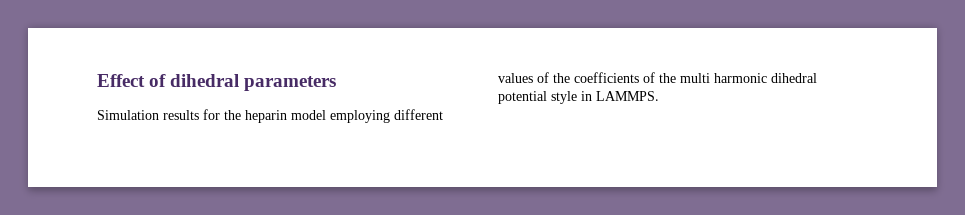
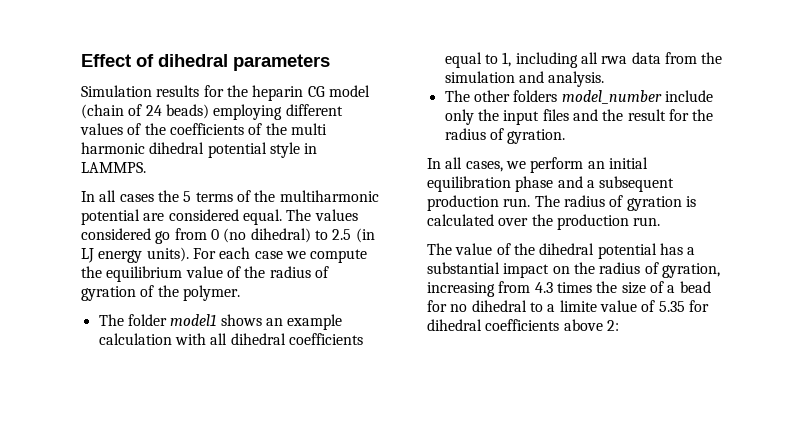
[291,110,326,120] model -> [307,85,370,97] [81,104,209,119] CG model (chain of 24 beads)
(659, 96) none -> [81,190,379,202] [81,209,358,225] [81,228,375,244] [81,247,368,263] [81,266,329,282] [81,285,240,301] [98,314,343,330] [98,333,363,345] [444,52,723,68] [444,71,605,87] [444,90,713,104] [444,109,714,125] [444,128,566,144] [427,157,648,173] [427,176,675,192] [427,195,696,211] [427,214,661,230] [427,243,696,259] [427,262,720,278] [427,281,711,297] [427,300,709,312] [427,319,619,331] // In all cases the 5 terms of the multiharmonic potential are considered equal. The values considered go from 0 (no dihedral) to 2.5 (in LJ energy units). For each case we compute the equilibrium value of the radius of gyration of the polymer. // The folder model1 shows an example calculation with all dihedral coefficients equal to 1, including all rwa data from the simulation and analysis. // The other folders model_number include only the input files and the result for the radius of gyration. // In all cases, we perform an initial equilibration phase and a subsequent production run. The radius of gyration is calculated over the production run. // The value of the dihedral potential has a substantial impact on the radius of gyration, increasing from 4.3 times the size of a bead for no dihedral to a limite value of 5.35 for dihedral coefficients above 2:

